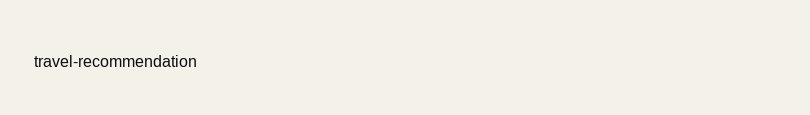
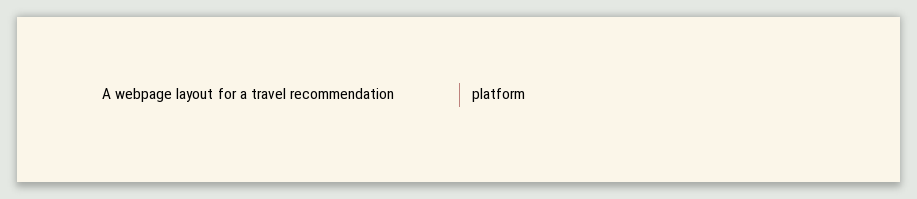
[34,55,197,67] travel-recommendation -> [102,88,525,102] A webpage layout for a travel recommendation platform

